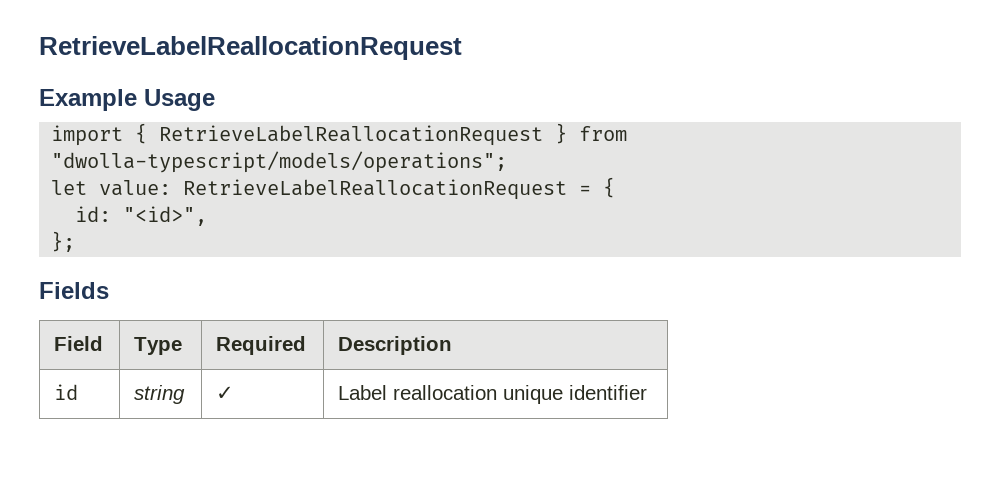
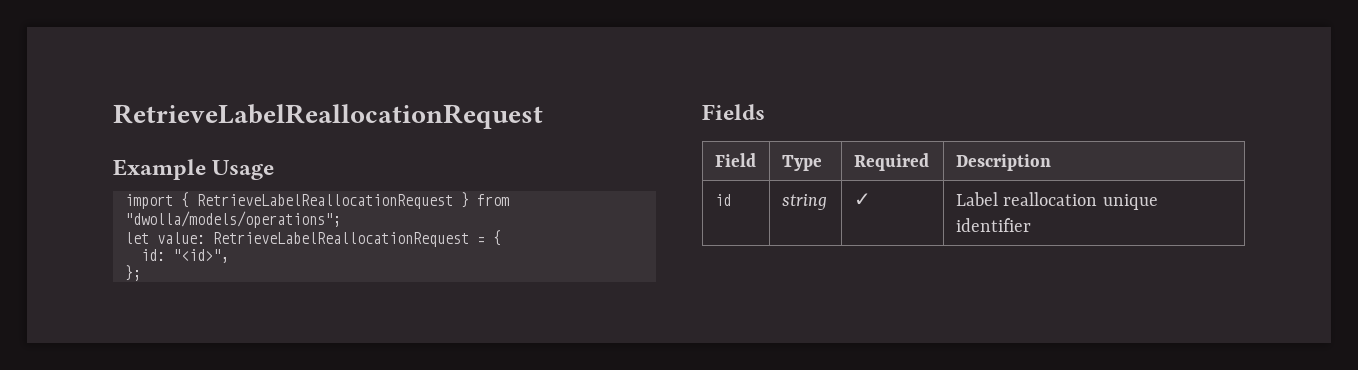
[51,151,508,173] "dwolla-typescript/models/operations"; -> [125,211,341,228] "dwolla/models/operations";

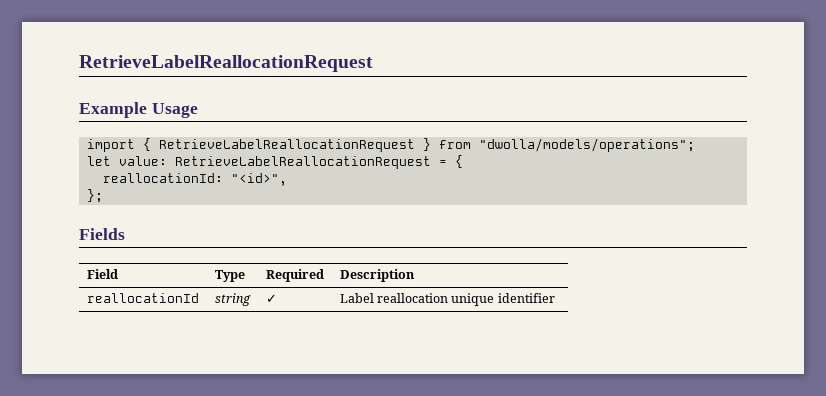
[141,249,165,261] id: -> [102,173,223,183] reallocationId:
[714,194,731,206] id -> [86,293,199,303] reallocationId

